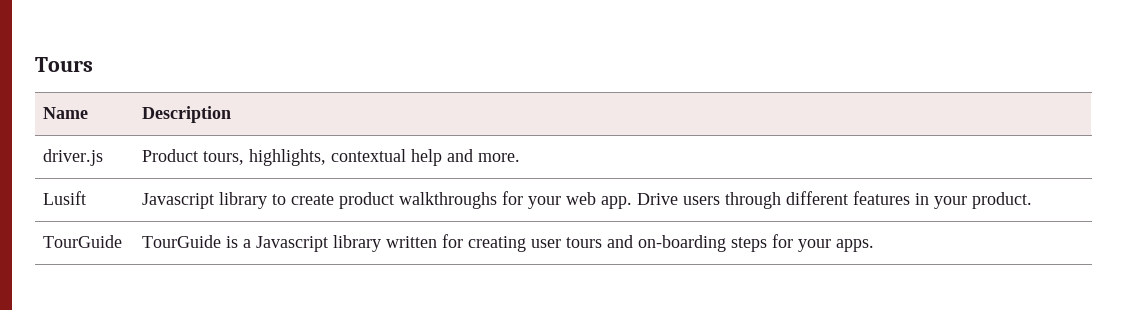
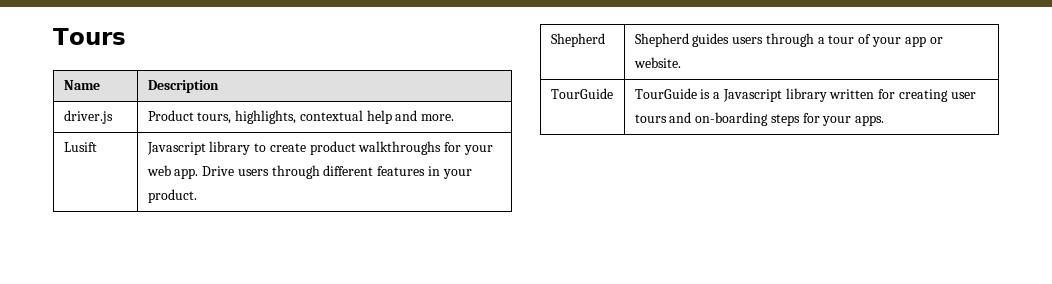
(1033, 200) none -> [550,33,605,47] [634,33,943,47] [633,57,681,68] // Shepherd | Shepherd guides users through a tour of your app or website.

